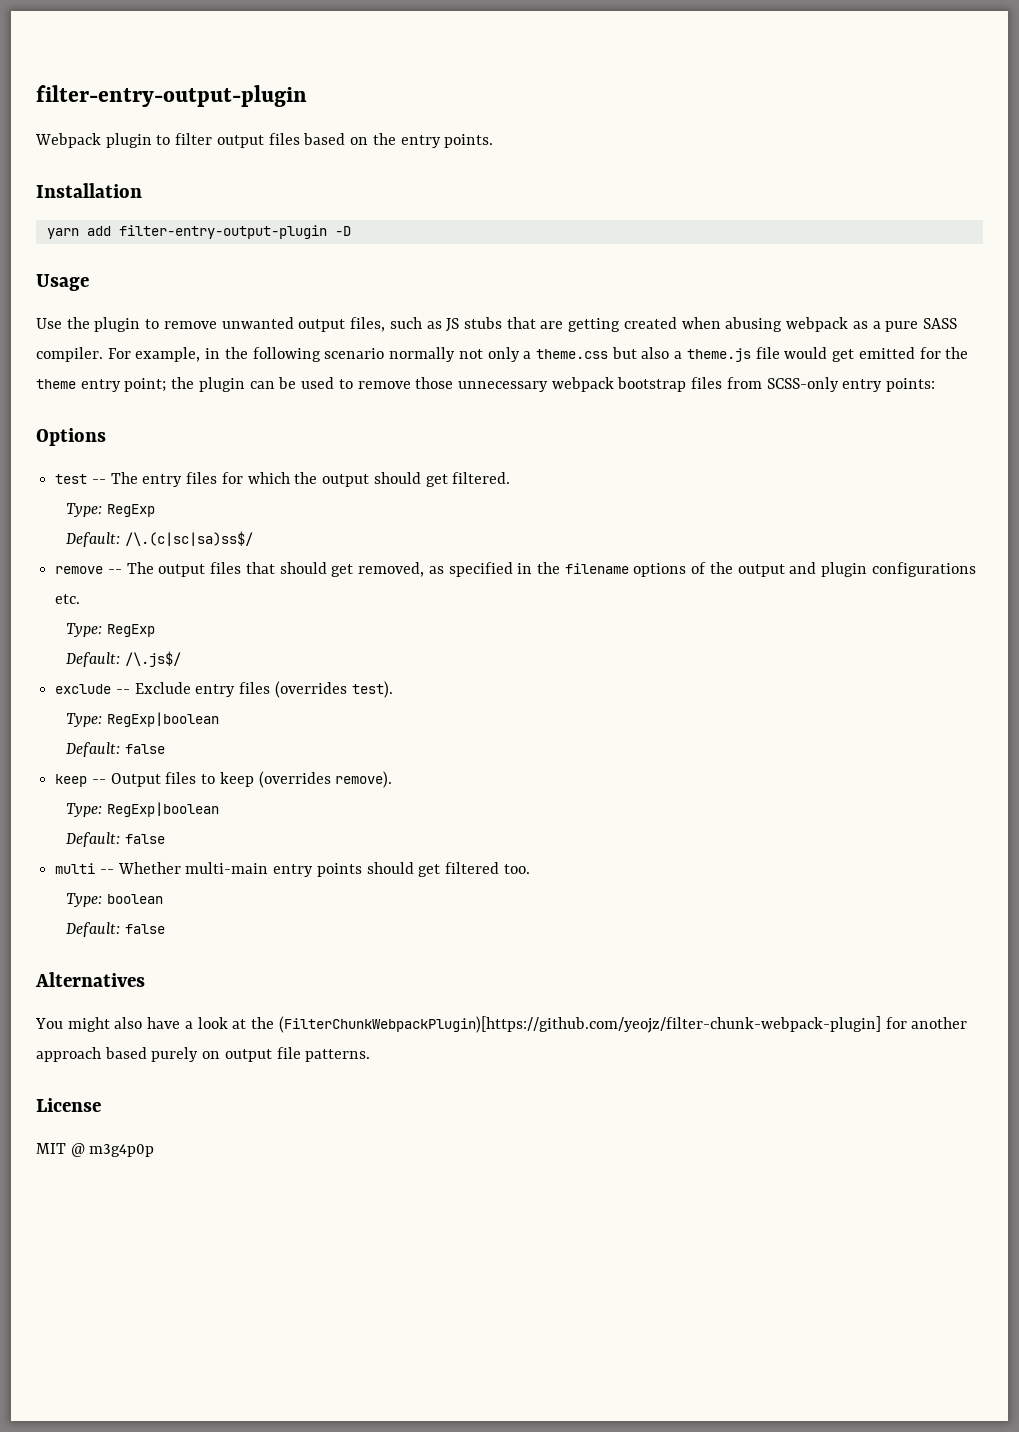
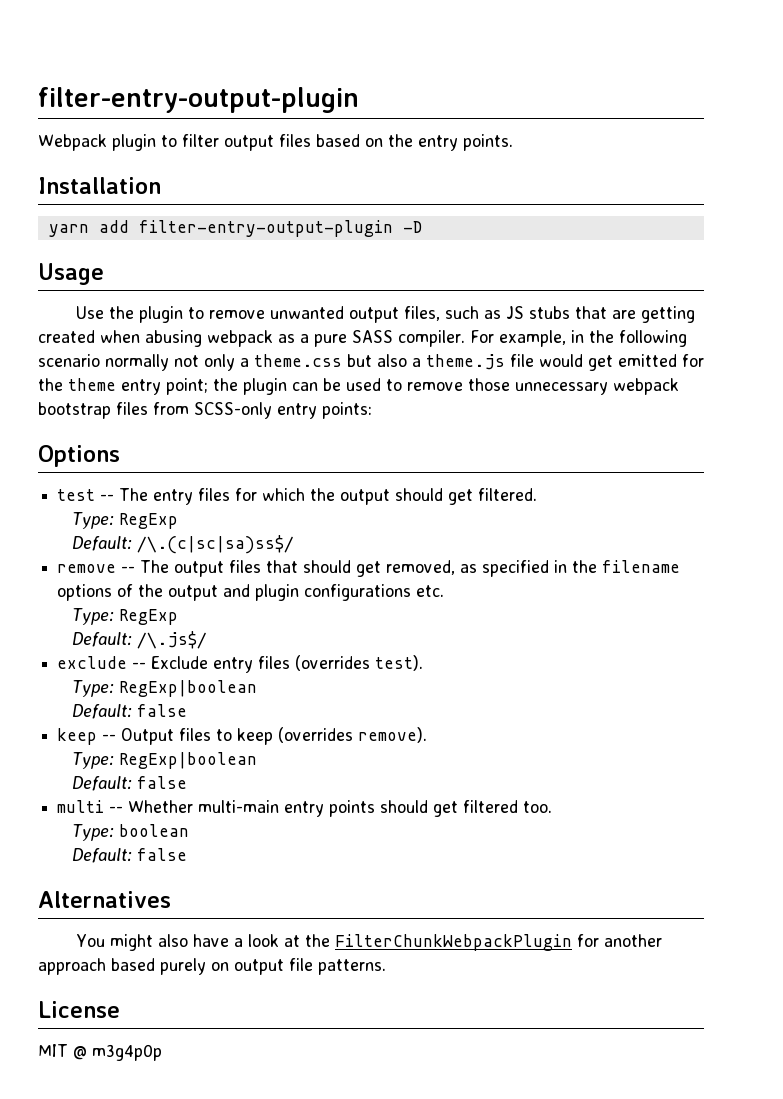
[278,1016,881,1033] (FilterChunkWebpackPlugin)[https://github.com/yeojz/filter-chunk-webpack-plugin] -> [335,934,573,951] FilterChunkWebpackPlugin

